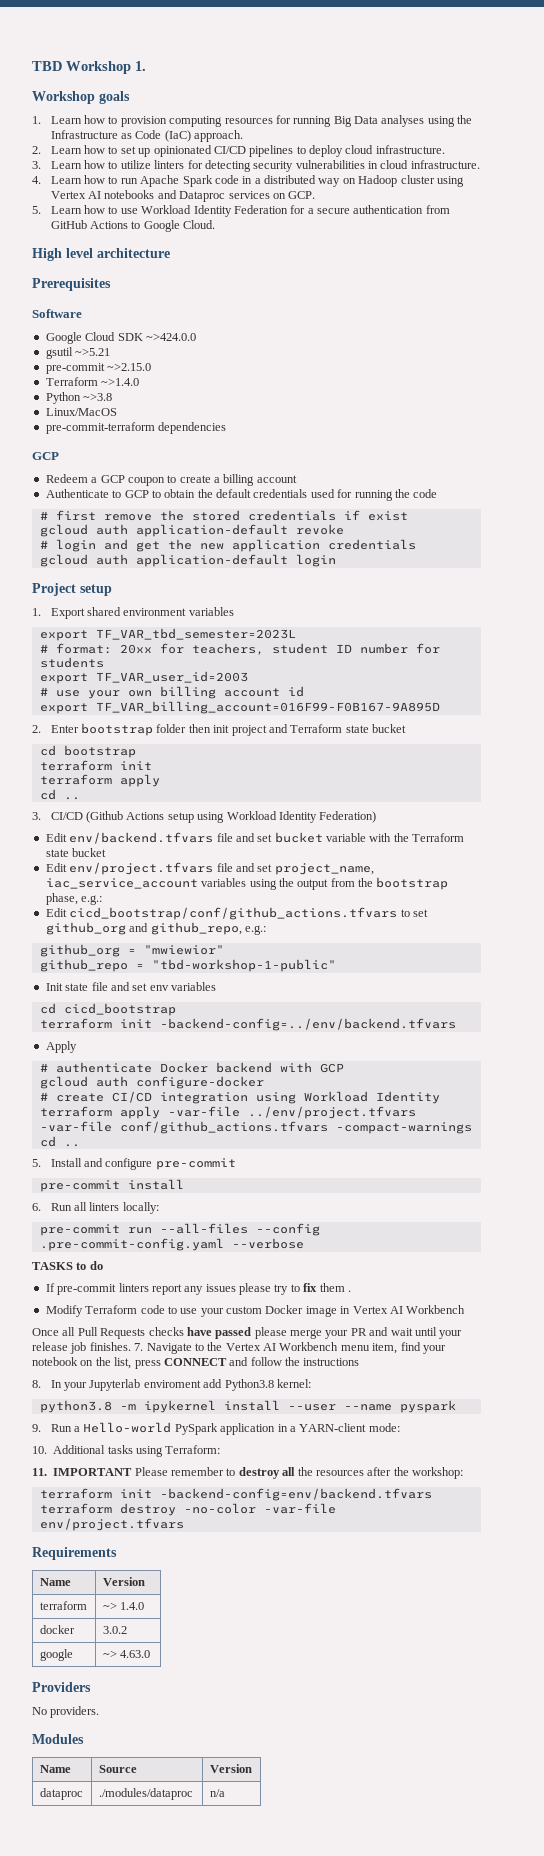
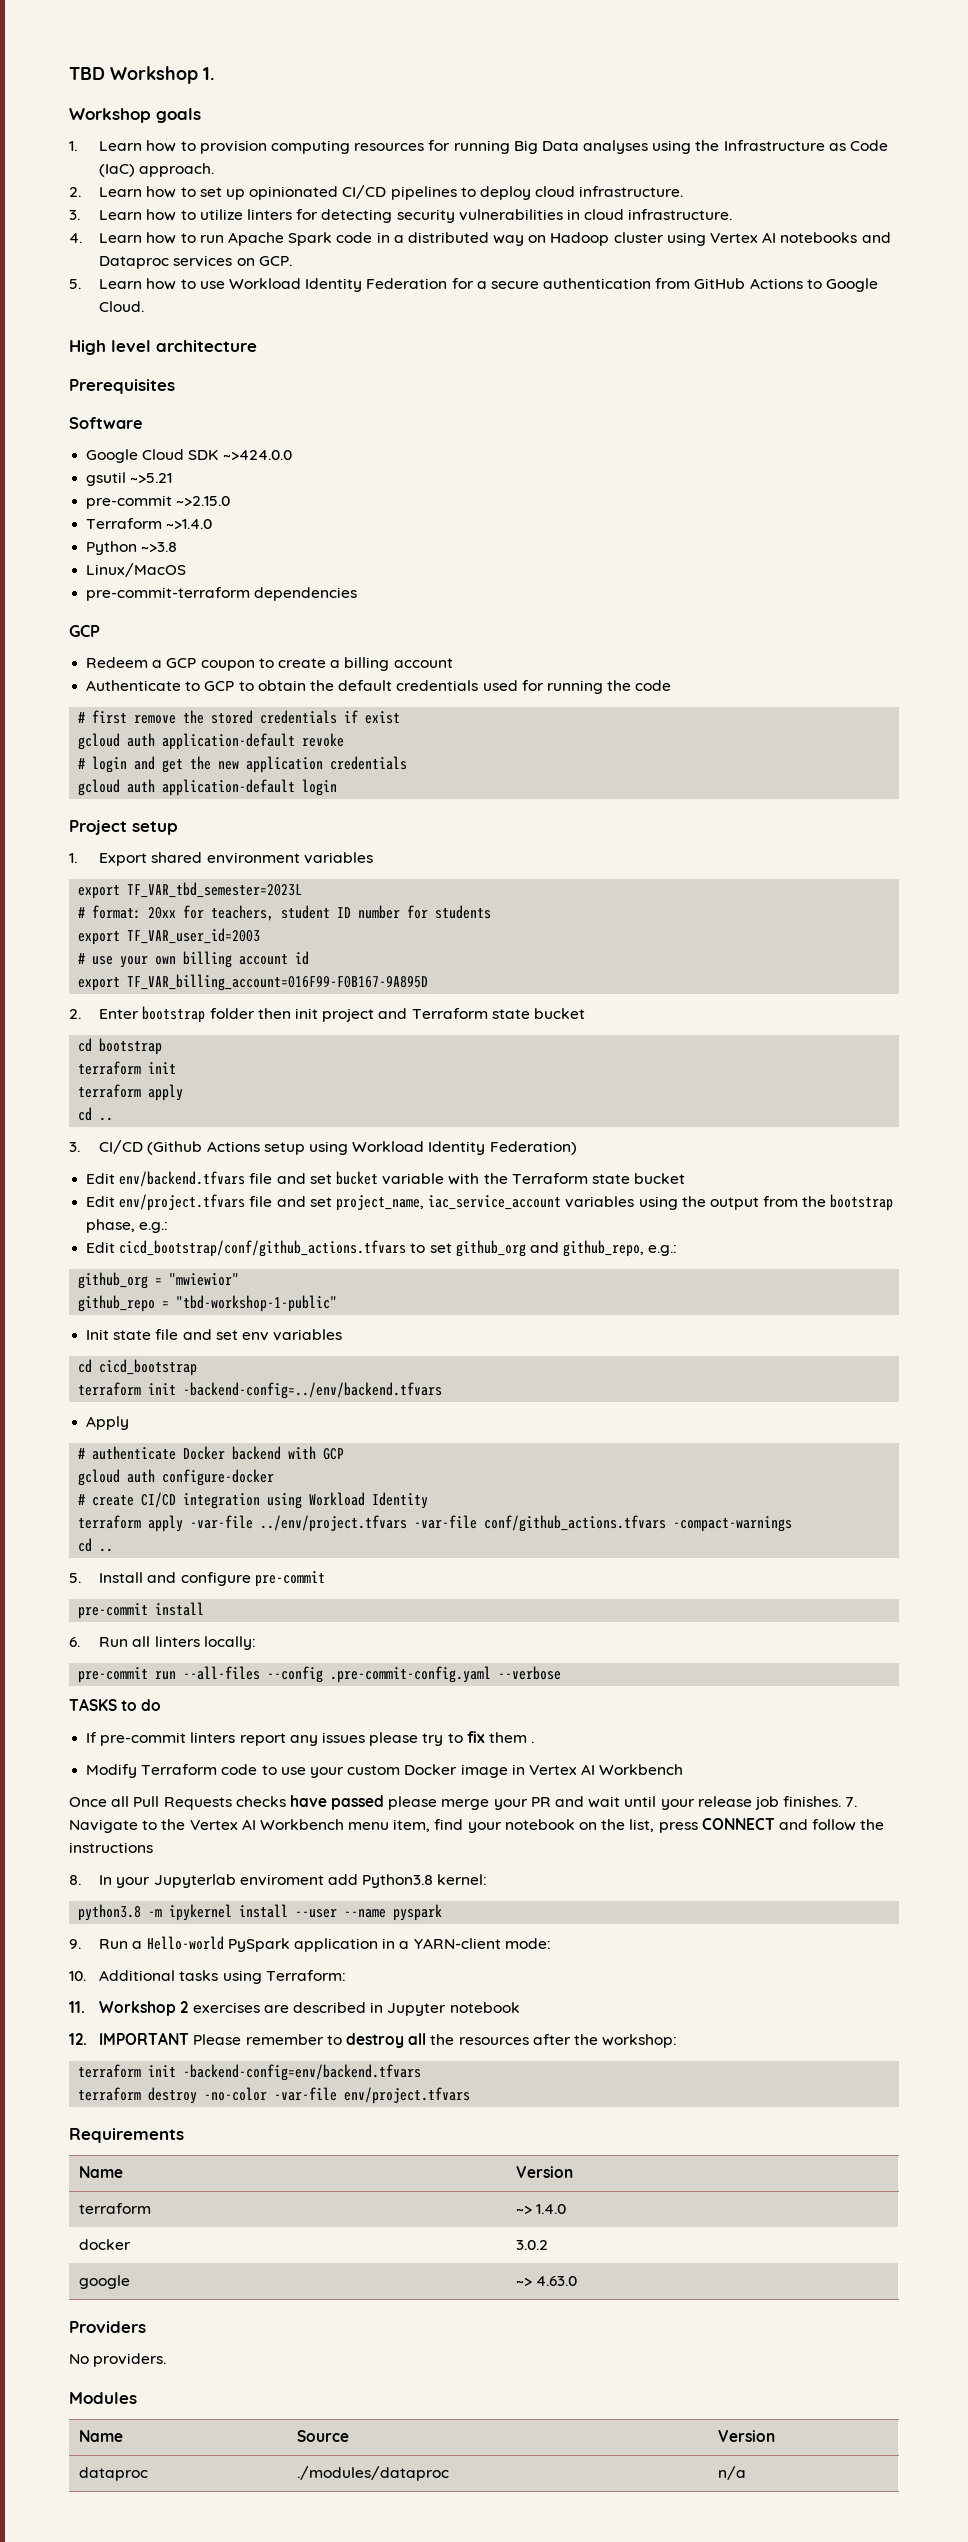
(47, 1472) none -> [99,2001,520,2016] [69,2033,87,2045] Workshop 2 exercises are described in Jupyter notebook // 12.

